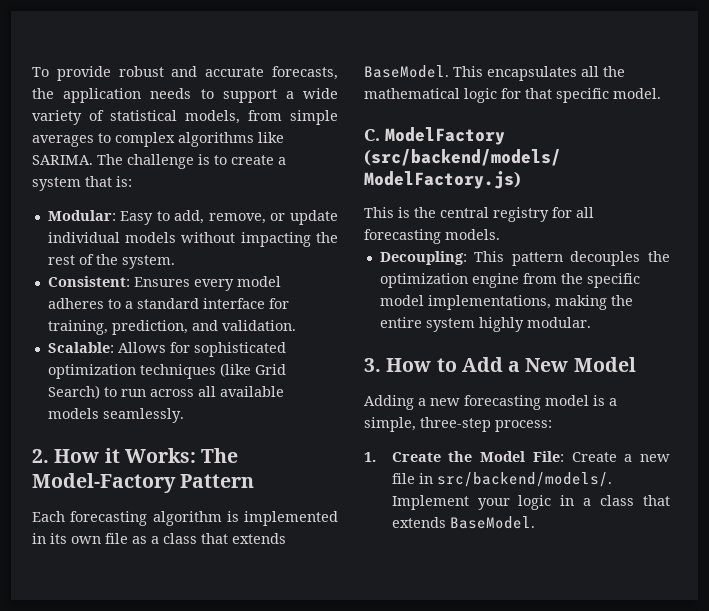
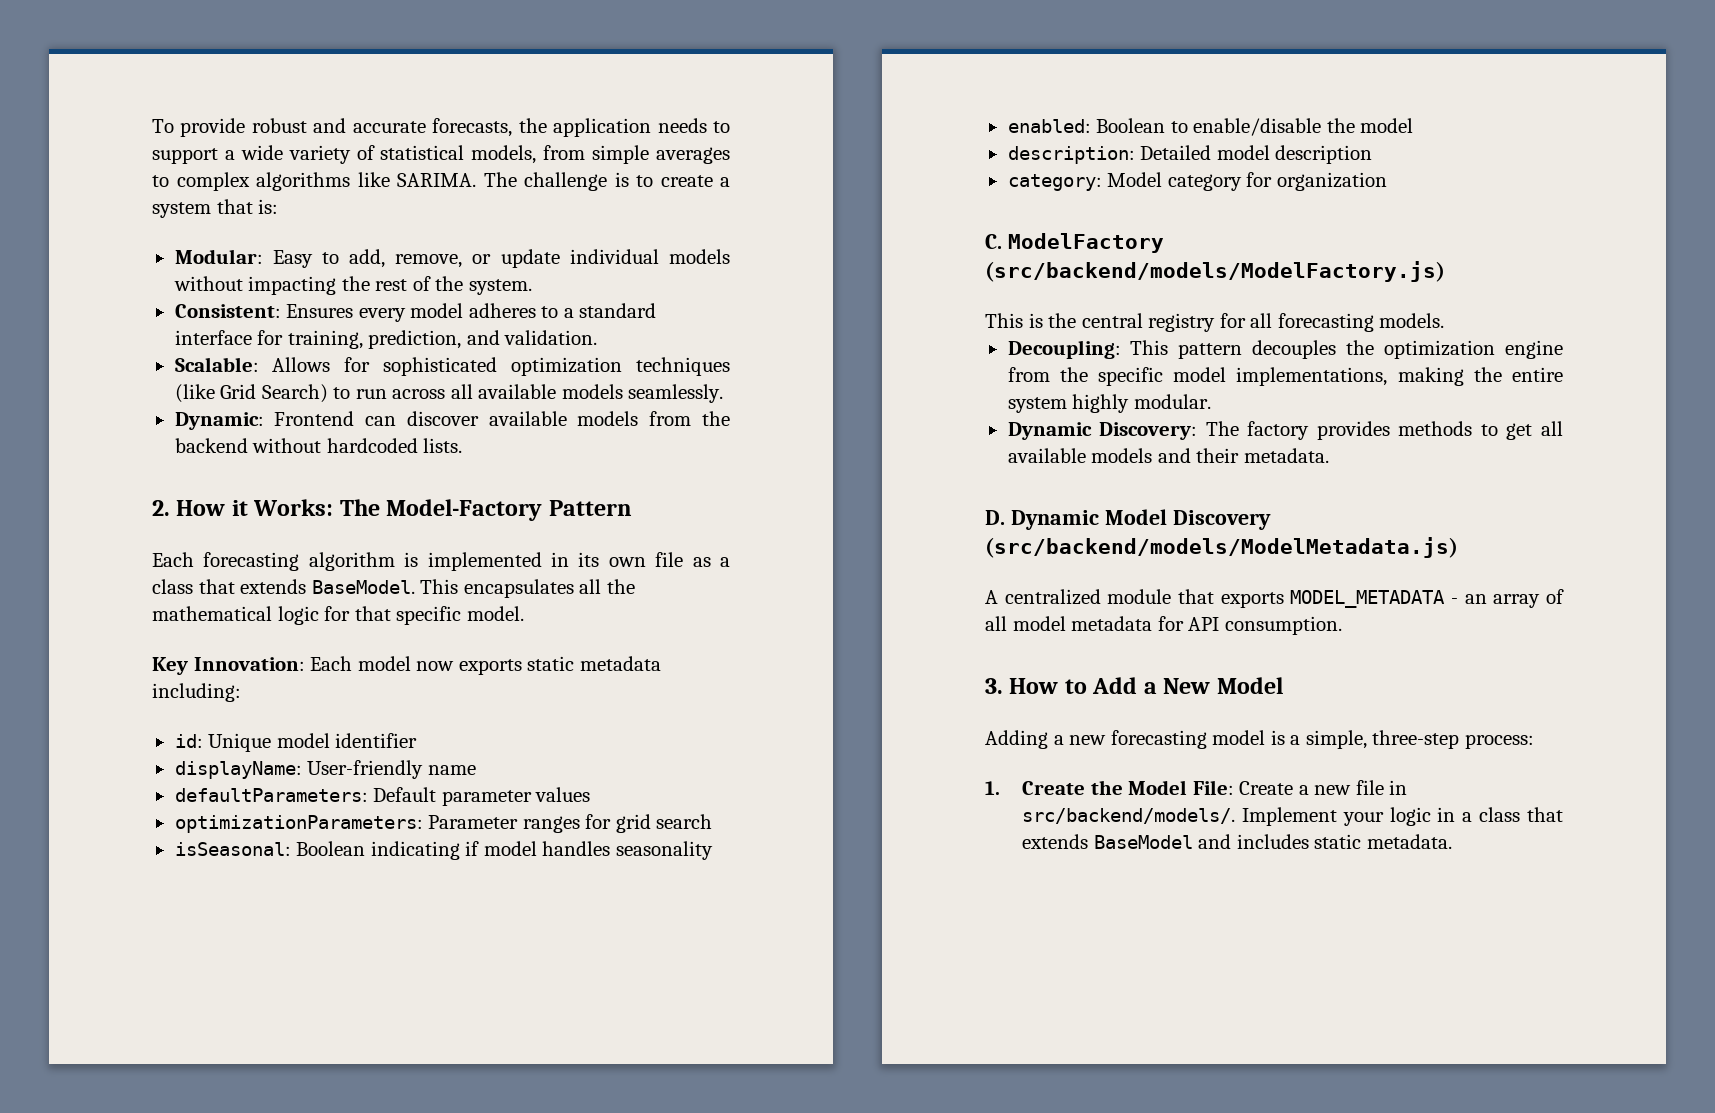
(184, 415) none -> [174,411,730,430] [174,438,463,453] // Dynamic: Frontend can discover available models from the backend without hardcoded lists.
(661, 93) none -> [152,656,661,675] [152,683,241,702] [174,733,418,752] [174,760,476,779] [174,787,591,806] [174,814,713,833] [174,841,713,860] [1007,118,1414,136] [1007,145,1373,164] [1007,172,1387,191] // Key Innovation: Each model now exports static metadata including: // id: Unique model identifier // displayName: User-friendly name // defaultParameters: Default parameter values // optimizationParameters: Parameter ranges for grid search // isSeasonal: Boolean indicating if model handles seasonality // enabled: Boolean to enable/disable the model // description: Detailed model description // category: Model category for organization
(591, 322) none -> [1007,421,1563,440] [1007,448,1329,463] [985,509,1271,530] [985,537,1458,558] [985,589,1564,608] [985,616,1342,635] // Dynamic Discovery: The factory provides methods to get all available models and their metadata. // D. Dynamic Model Discovery (src/backend/models/ModelMetadata.js) // A centralized module that exports MODEL_METADATA - an array of all model metadata for API consumption.
[449,516,535,529] BaseModel. -> [1093,834,1452,849] BaseModel and includes static metadata.

